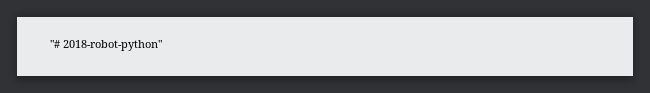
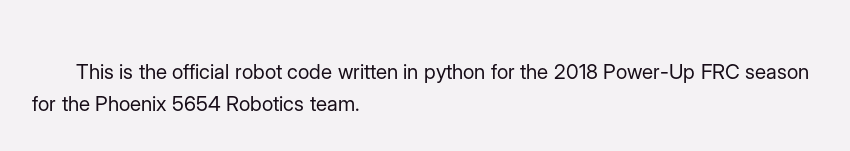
[50,40,162,51] "# 2018-robot-python" -> [75,64,810,83] [32,96,360,111] This is the official robot code written in python for the 2018 Power-Up FRC season for the Phoenix 5654 Robotics team.

